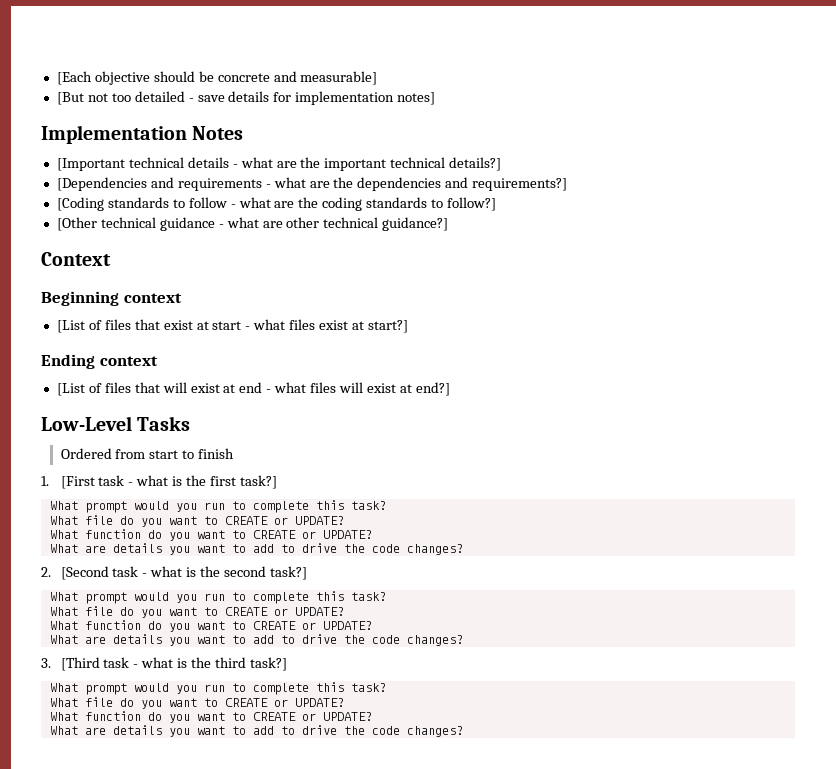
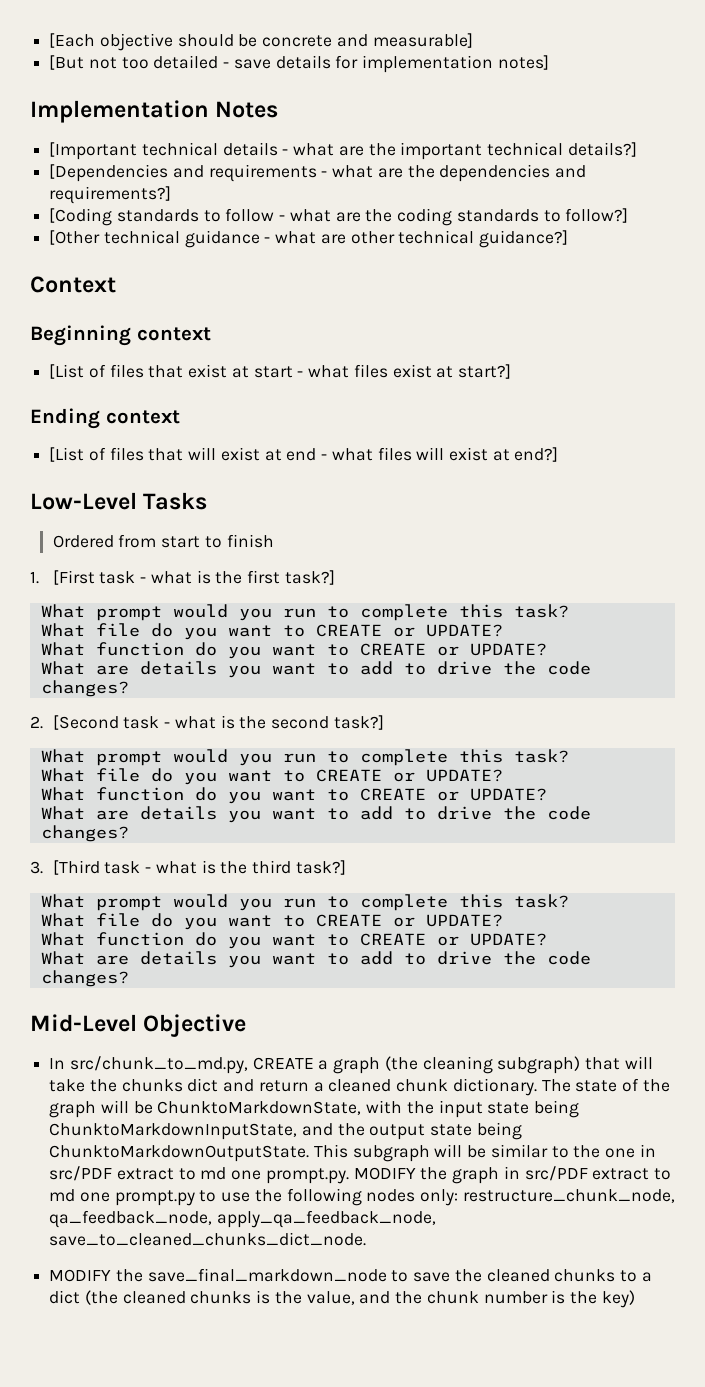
(463, 731) none -> [30,1014,247,1037] [49,1056,653,1074] [49,1078,670,1096] [49,1100,580,1118] [49,1122,522,1140] [49,1144,656,1162] [49,1166,671,1184] [49,1188,675,1206] [49,1210,436,1228] [49,1232,367,1246] [49,1268,652,1282] [49,1290,635,1308] // Mid-Level Objective // In src/chunk_to_md.py, CREATE a graph (the cleaning subgraph) that will take the chunks dict and return a cleaned chunk dictionary. The state of the graph will be ChunktoMarkdownState, with the input state being ChunktoMarkdownInputState, and the output state being ChunktoMarkdownOutputState. This subgraph will be similar to the one in src/PDF extract to md one prompt.py. MODIFY the graph in src/PDF extract to md one prompt.py to use the following nodes only: restructure_chunk_node, qa_feedback_node, apply_qa_feedback_node, save_to_cleaned_chunks_dict_node. // MODIFY the save_final_markdown_node to save the cleaned chunks to a dict (the cleaned chunks is the value, and the chunk number is the key)

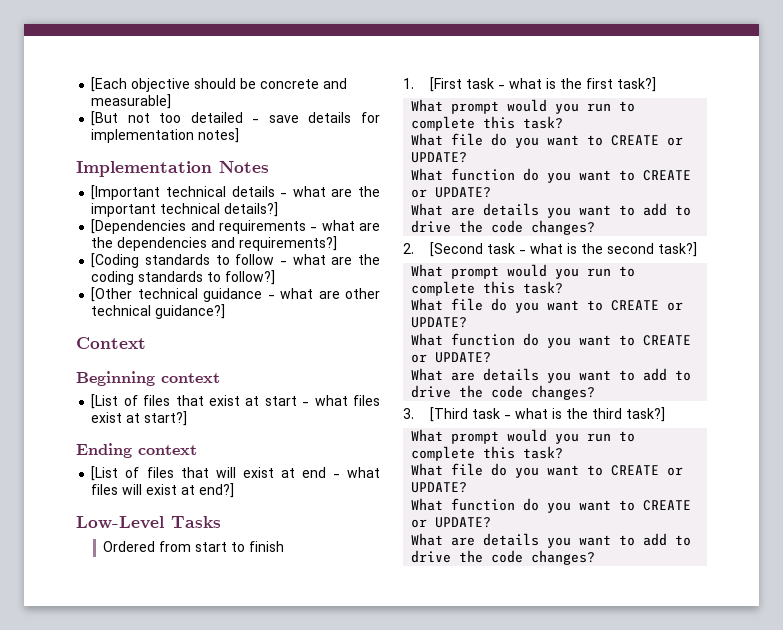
[30,1014,247,1037] [49,1056,653,1074] [49,1078,670,1096] [49,1100,580,1118] [49,1122,522,1140] [49,1144,656,1162] [49,1166,671,1184] [49,1188,675,1206] [49,1210,436,1228] [49,1232,367,1246] [49,1268,652,1282] [49,1290,635,1308] // Mid-Level Objective // In src/chunk_to_md.py, CREATE a graph (the cleaning subgraph) that will take the chunks dict and return a cleaned chunk dictionary. The state of the graph will be ChunktoMarkdownState, with the input state being ChunktoMarkdownInputState, and the output state being ChunktoMarkdownOutputState. This subgraph will be similar to the one in src/PDF extract to md one prompt.py. MODIFY the graph in src/PDF extract to md one prompt.py to use the following nodes only: restructure_chunk_node, qa_feedback_node, apply_qa_feedback_node, save_to_cleaned_chunks_dict_node. // MODIFY the save_final_markdown_node to save the cleaned chunks to a dict (the cleaned chunks is the value, and the chunk number is the key) -> (596, 557) none

